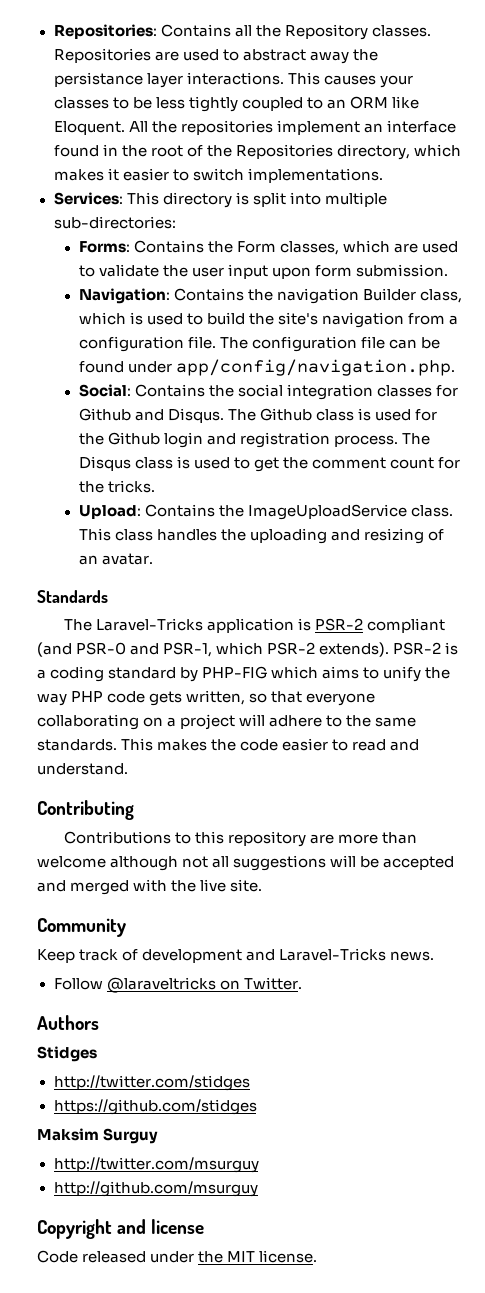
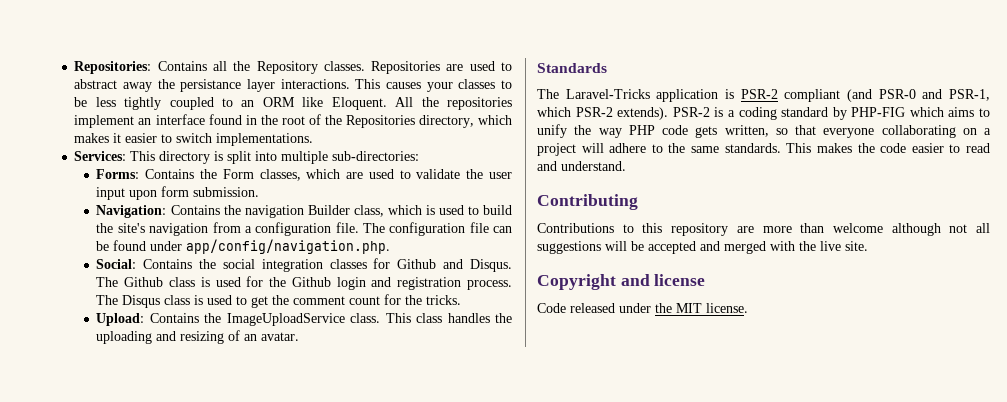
[37,918,126,937] [37,948,435,963] [53,977,302,993] [37,1015,99,1030] [37,1046,97,1062] [53,1075,250,1091] [53,1099,257,1115] [37,1128,159,1144] [53,1157,259,1173] [53,1181,258,1197] // Community // Keep track of development and Laravel-Tricks news. // Follow @laraveltricks on Twitter. // Authors // Stidges // http://twitter.com/stidges // https://github.com/stidges // Maksim Surguy // http://twitter.com/msurguy // http://github.com/msurguy -> (868, 246) none

